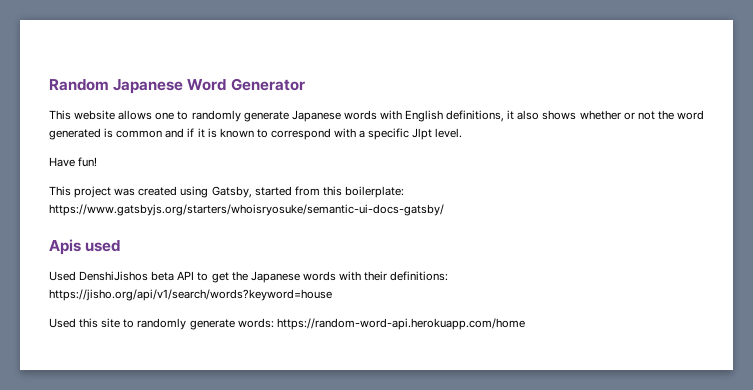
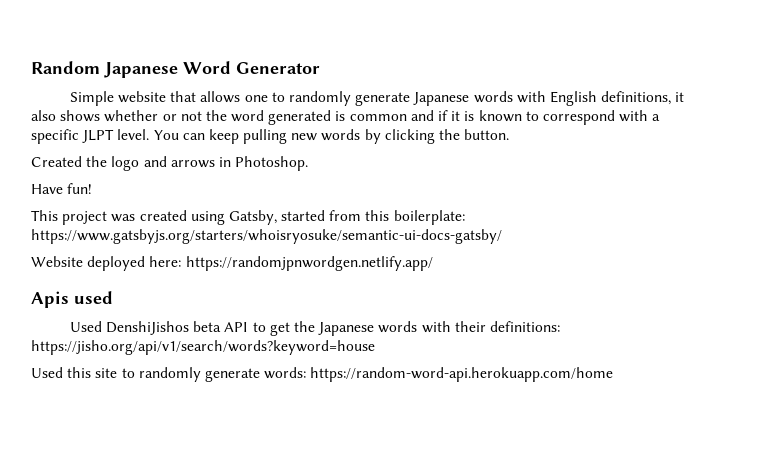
[49,110,116,120] This website -> [69,91,197,106] Simple website that
[412,128,433,140] Jlpt -> [82,129,115,143] JLPT
(463, 133) none -> [153,129,510,144] [31,156,309,171] You can keep pulling new words by clicking the button. // Created the logo and arrows in Photoshop.
(444, 210) none -> [31,256,433,271] // Website deployed here: https://randomjpnwordgen.netlify.app/

